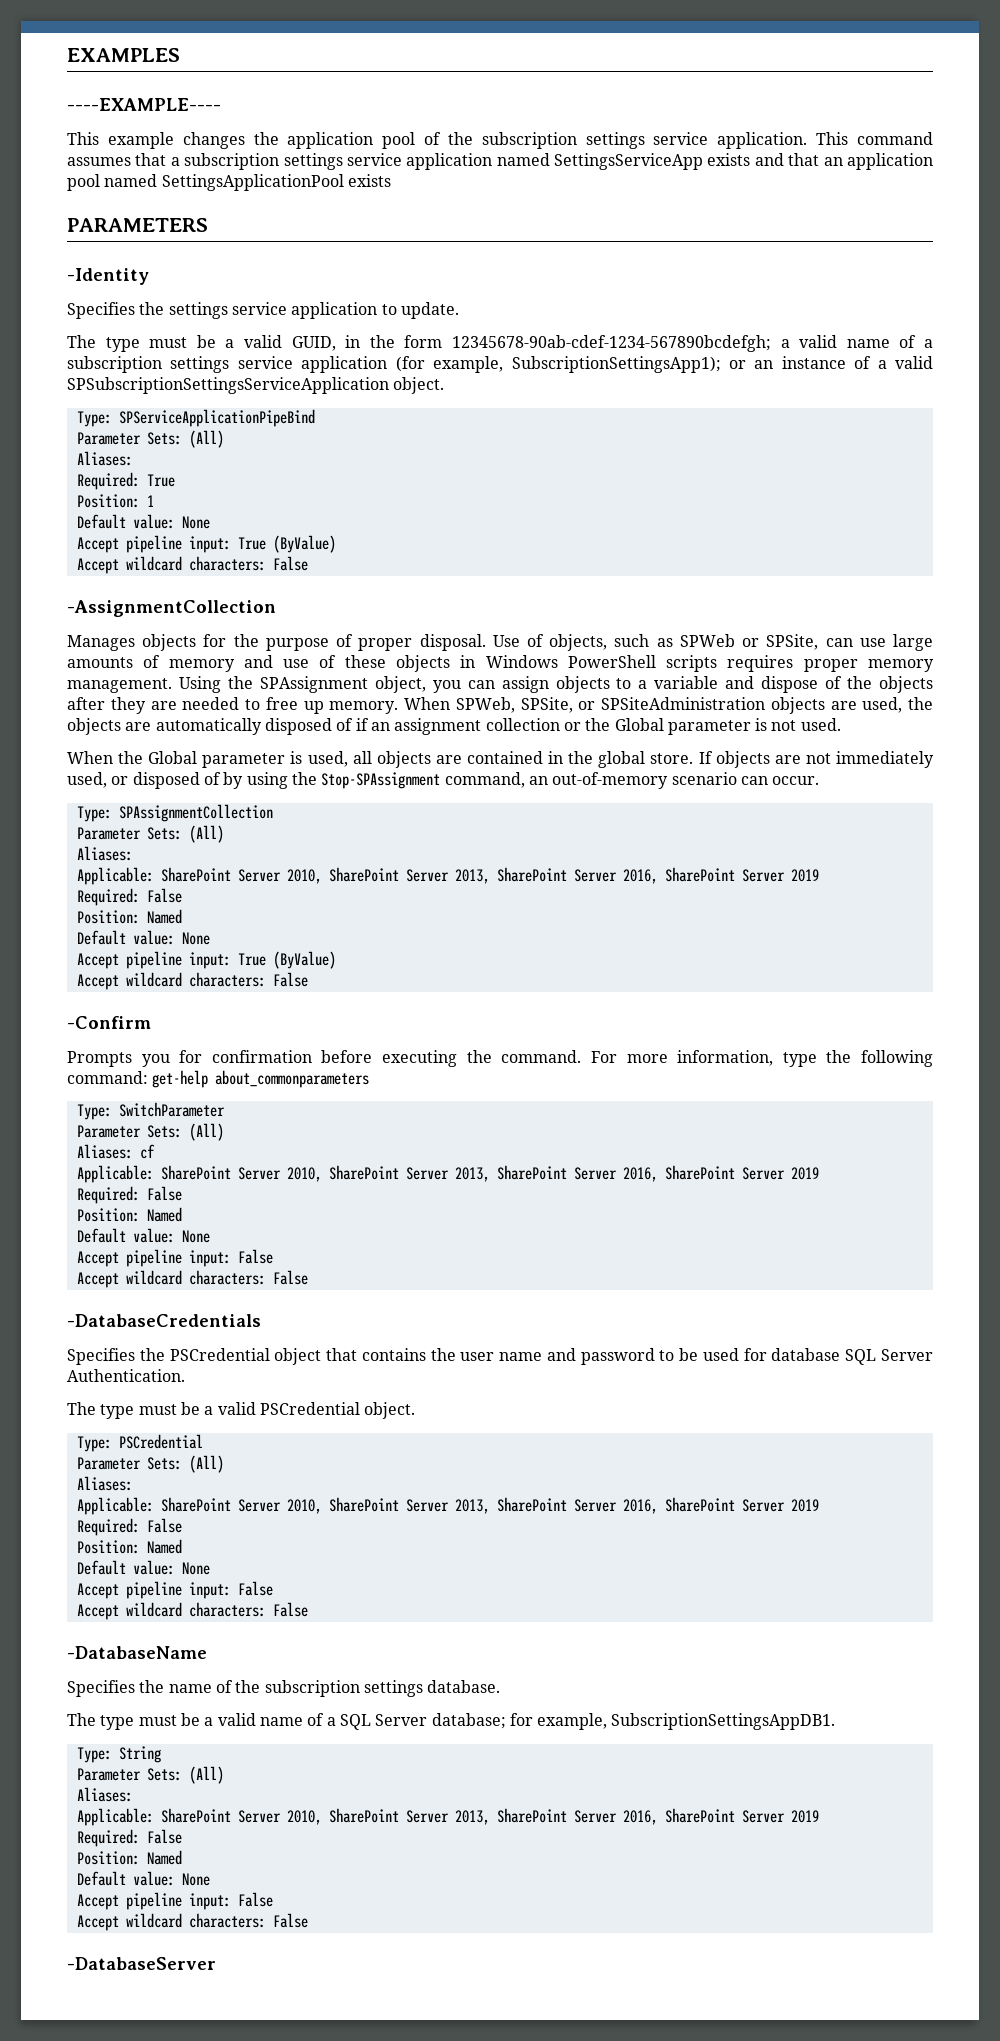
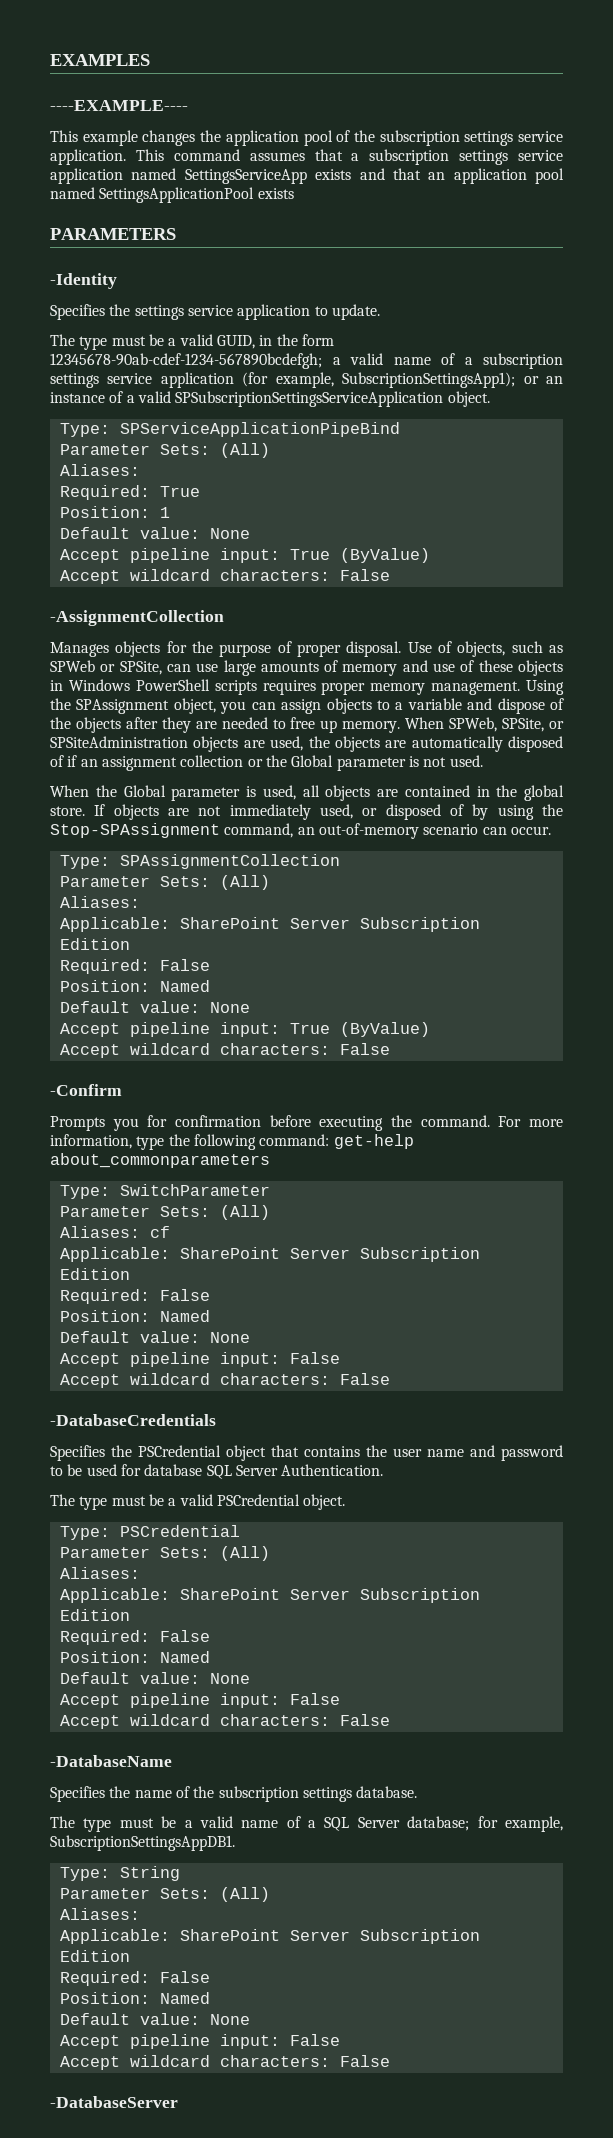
[286,867,819,884] 2010, SharePoint Server 2013, SharePoint Server 2016, SharePoint Server 2019 -> [359,917,480,932] [59,938,130,950] Subscription Edition
[286,1165,819,1182] 2010, SharePoint Server 2013, SharePoint Server 2016, SharePoint Server 2019 -> [359,1247,480,1262] [59,1268,130,1280] Subscription Edition
[286,1497,819,1514] 2010, SharePoint Server 2013, SharePoint Server 2016, SharePoint Server 2019 -> [359,1588,480,1603] [59,1609,130,1621] Subscription Edition
[286,1808,819,1825] 2010, SharePoint Server 2013, SharePoint Server 2016, SharePoint Server 2019 -> [359,1929,480,1944] [59,1950,130,1962] Subscription Edition

